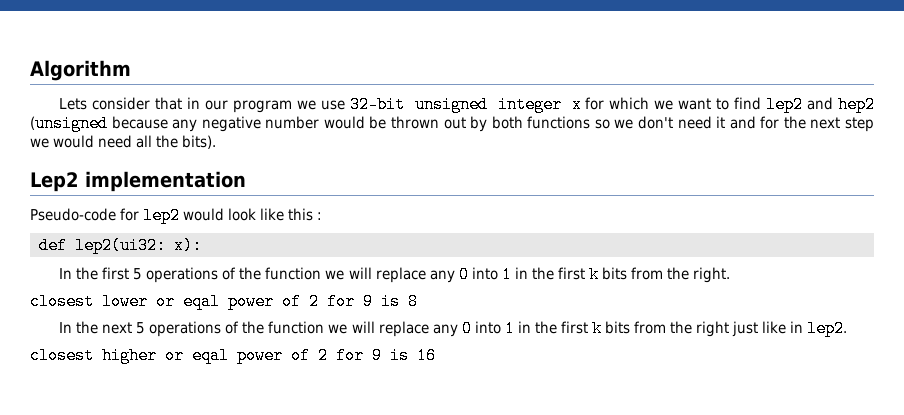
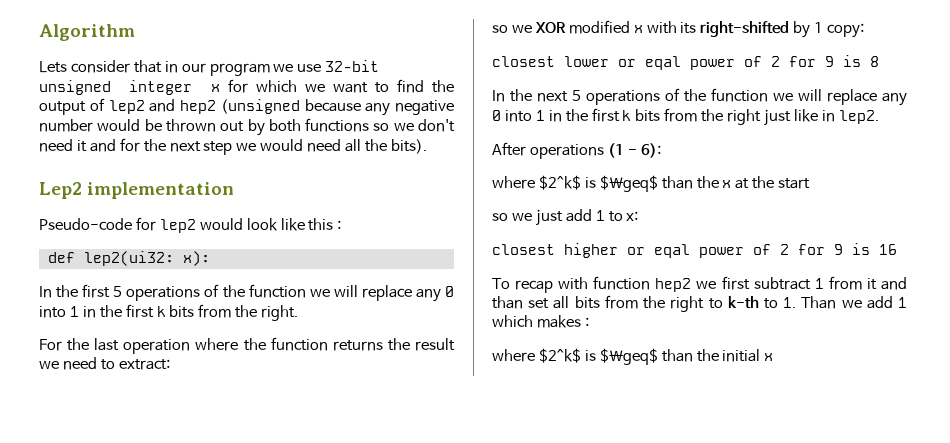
(762, 103) none -> [432,80,455,93] [39,98,105,115] the output of
(731, 275) none -> [39,337,455,354] [39,357,170,370] [492,20,865,38] // For the last operation where the function returns the result we need to extract: // so we XOR modified x with its right-shifted by 1 copy:
(848, 328) none -> [492,142,661,159] [492,175,811,192] [492,209,639,226] // After operations (1 - 6): // where $2^k$ is $\geq$ than the x at the start // so we just add 1 to x:
(436, 355) none -> [492,276,907,293] [492,295,907,312] [492,315,589,328] [492,348,774,365] // To recap with function hep2 we first subtract 1 from it and than set all bits from the right to k-th to 1. Than we add 1 which makes : // where $2^k$ is $\geq$ than the initial x

